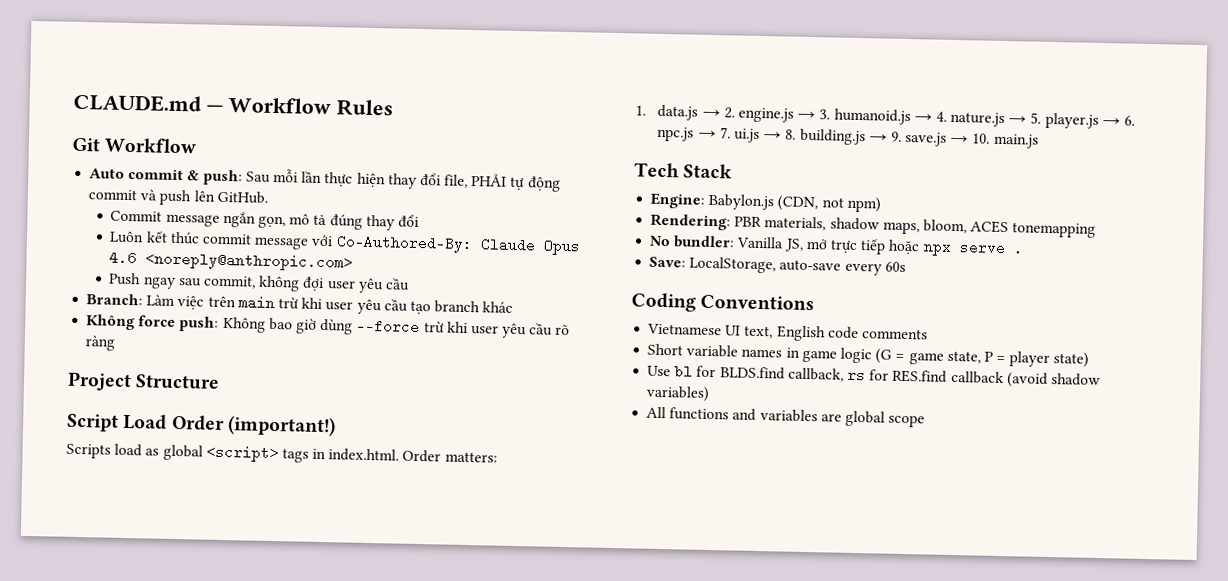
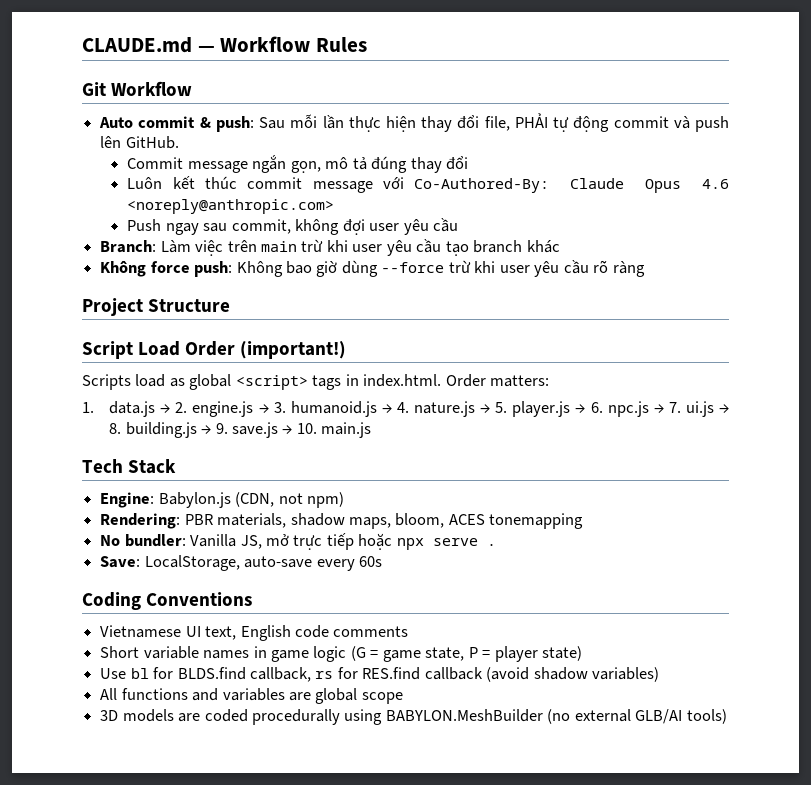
(926, 421) none -> [100,709,727,725] // 3D models are coded procedurally using BABYLON.MeshBuilder (no external GLB/AI tools)

